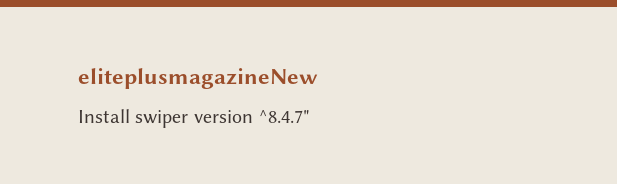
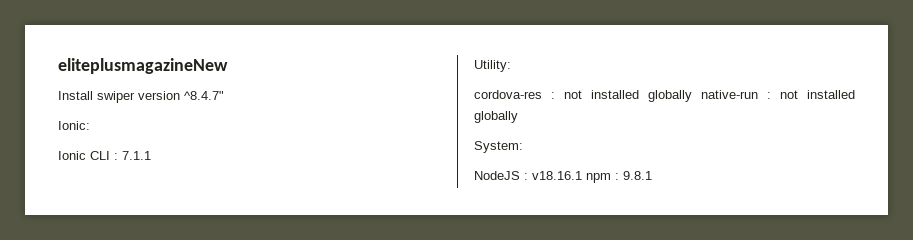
(311, 116) none -> [58,121,90,130] [58,151,151,160] [474,60,511,72] [474,90,855,102] [474,111,518,123] [474,141,523,153] [474,171,652,183] // Ionic: // Ionic CLI : 7.1.1 // Utility: // cordova-res : not installed globally native-run : not installed globally // System: // NodeJS : v18.16.1 npm : 9.8.1

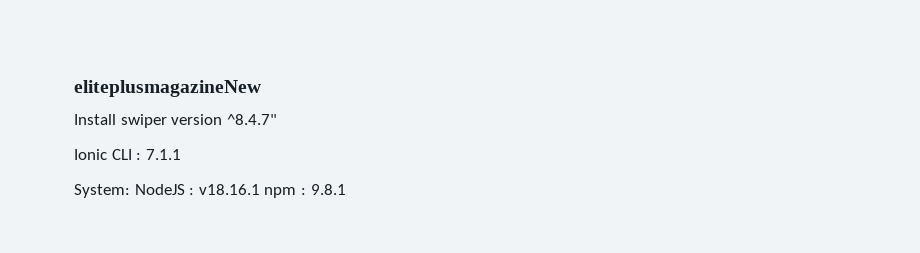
[58,121,90,130] // Ionic: -> (277, 119) none
[474,60,511,72] [474,90,855,102] [474,111,518,123] // Utility: // cordova-res : not installed globally native-run : not installed globally -> (181, 154) none
(523, 147) // -> (130, 191) none

